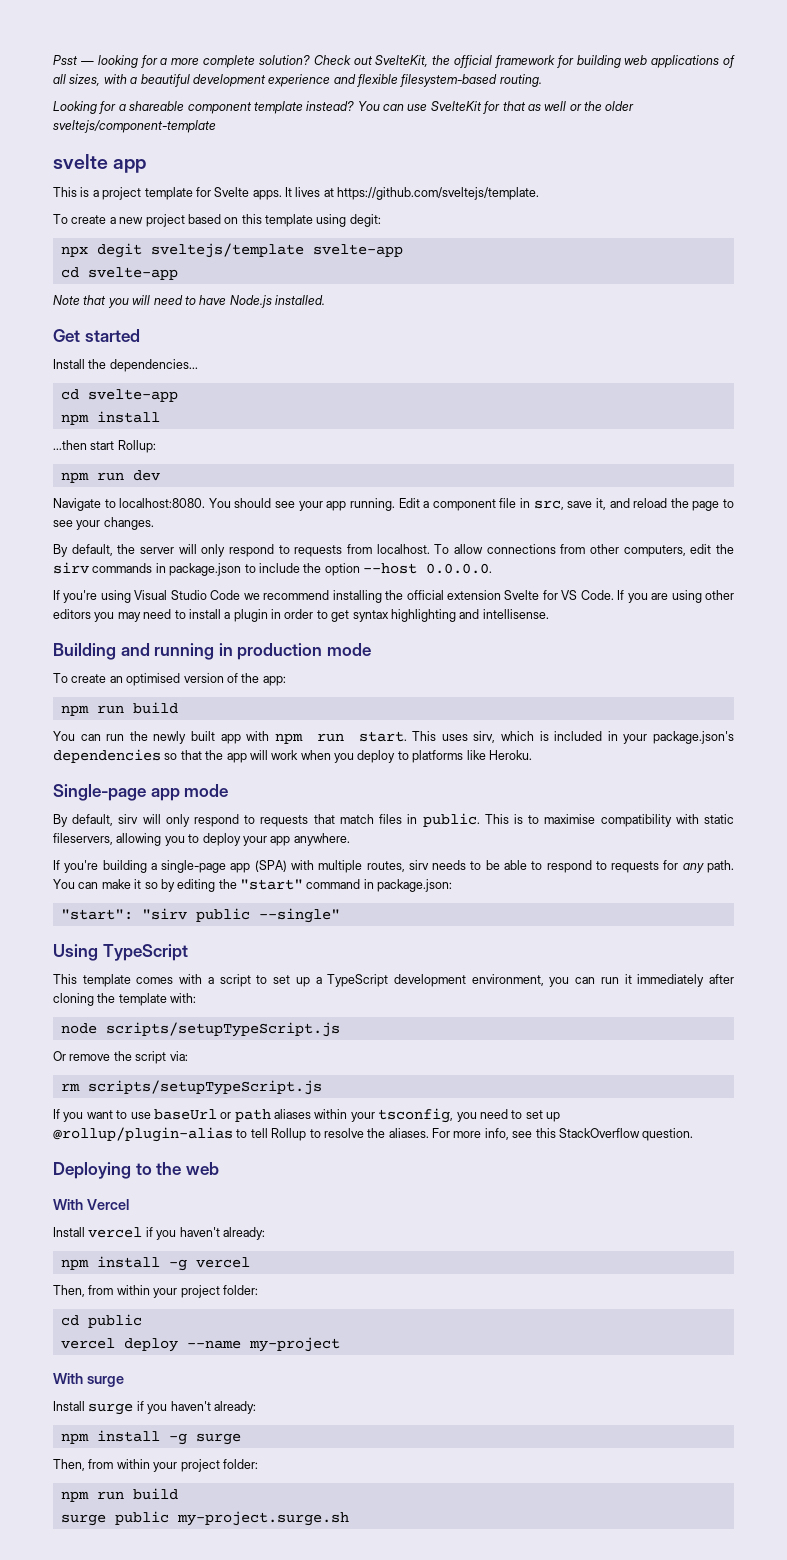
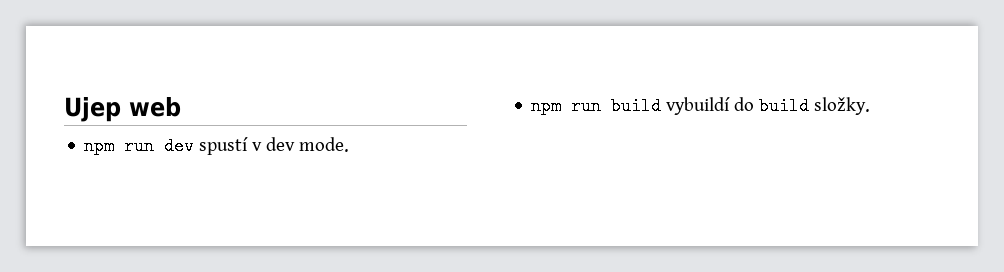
[53,55,735,68] [53,74,542,87] [53,101,635,114] [53,120,216,133] [53,154,147,173] [53,187,540,200] [53,214,381,227] [60,243,403,258] [60,267,178,280] [53,295,325,308] [53,329,140,342] [53,359,198,372] [60,389,178,402] [60,411,160,425] [53,440,156,453] [60,470,160,483] [53,498,734,511] [53,517,154,530] [53,544,734,557] [53,562,492,576] [53,590,735,603] [53,609,549,622] [53,643,371,660] [53,673,286,686] [60,702,178,716] [53,731,735,744] [53,749,532,763] [53,784,229,801] [53,813,735,827] [53,833,350,846] [53,860,735,873] [53,879,453,892] [60,908,340,923] [53,944,188,961] [53,974,734,987] [53,993,197,1006] [60,1022,340,1037] [53,1051,188,1064] [60,1080,322,1095] [53,1108,560,1123] [53,1127,694,1142] [53,1162,219,1179] [53,1199,129,1210] [53,1227,265,1240] [60,1256,250,1271] [53,1285,258,1298] [60,1314,142,1328] [60,1337,340,1352] [53,1373,124,1387] [53,1401,256,1415] [60,1430,241,1445] [53,1459,258,1472] [60,1488,178,1502] [60,1511,349,1526] Psst — looking for a more complete solution? Check out SvelteKit, the official framework for building web applications of all sizes, with a beautiful development experience and flexible filesystem-based routing. // Looking for a shareable component template instead? You can use SvelteKit for that as well or the older sveltejs/component-template // svelte app // This is a project template for Svelte apps. It lives at https://github.com/sveltejs/template. // To create a new project based on this template using degit: // npx degit sveltejs/template svelte-app // cd svelte-app // Note that you will need to have Node.js installed. // Get started // Install the dependencies... // cd svelte-app // npm install // ...then start Rollup: // npm run dev // Navigate to localhost:8080. You should see your app running. Edit a component file in src, save it, and reload the page to see your changes. // By default, the server will only respond to requests from localhost. To allow connections from other computers, edit the sirv commands in package.json to include the option --host 0.0.0.0. // If you're using Visual Studio Code we recommend installing the official extension Svelte for VS Code. If you are using other editors you may need to install a plugin in order to get syntax highlighting and intellisense. // Building and running in production mode // To create an optimised version of the app: // npm run build // You can run the newly built app with npm run start. This uses sirv, which is included in your package.json's dependencies so that the app will work when you deploy to platforms like Heroku. // Single-page app mode // By default, sirv will only respond to requests that match files in public. This is to maximise compatibility with static fileservers, allowing you to deploy your app anywhere. // If you're building a single-page app (SPA) with multiple routes, sirv needs to be able to respond to requests for any path. You can make it so by editing the "start" command in package.json: // "start": "sirv public --single" // Using TypeScript // This template comes with a script to set up a TypeScript development environment, you can run it immediately after cloning the template with: // node scripts/setupTypeScript.js // Or remove the script via: // rm scripts/setupTypeScript.js // If you want to use baseUrl or path aliases within your tsconfig, you need to set up @rollup/plugin-alias to tell Rollup to resolve the aliases. For more info, see this StackOverflow question. // Deploying to the web // With Vercel // Install vercel if you haven't already: // npm install -g vercel // Then, from within your project folder: // cd public // vercel deploy --name my-project // With surge // Install surge if you haven't already: // npm install -g surge // Then, from within your project folder: // npm run build // surge public my-project.surge.sh -> [64,97,181,122] [84,137,350,155] [531,97,871,115] Ujep web // npm run dev spustí v dev mode. // npm run build vybuildí do build složky.

